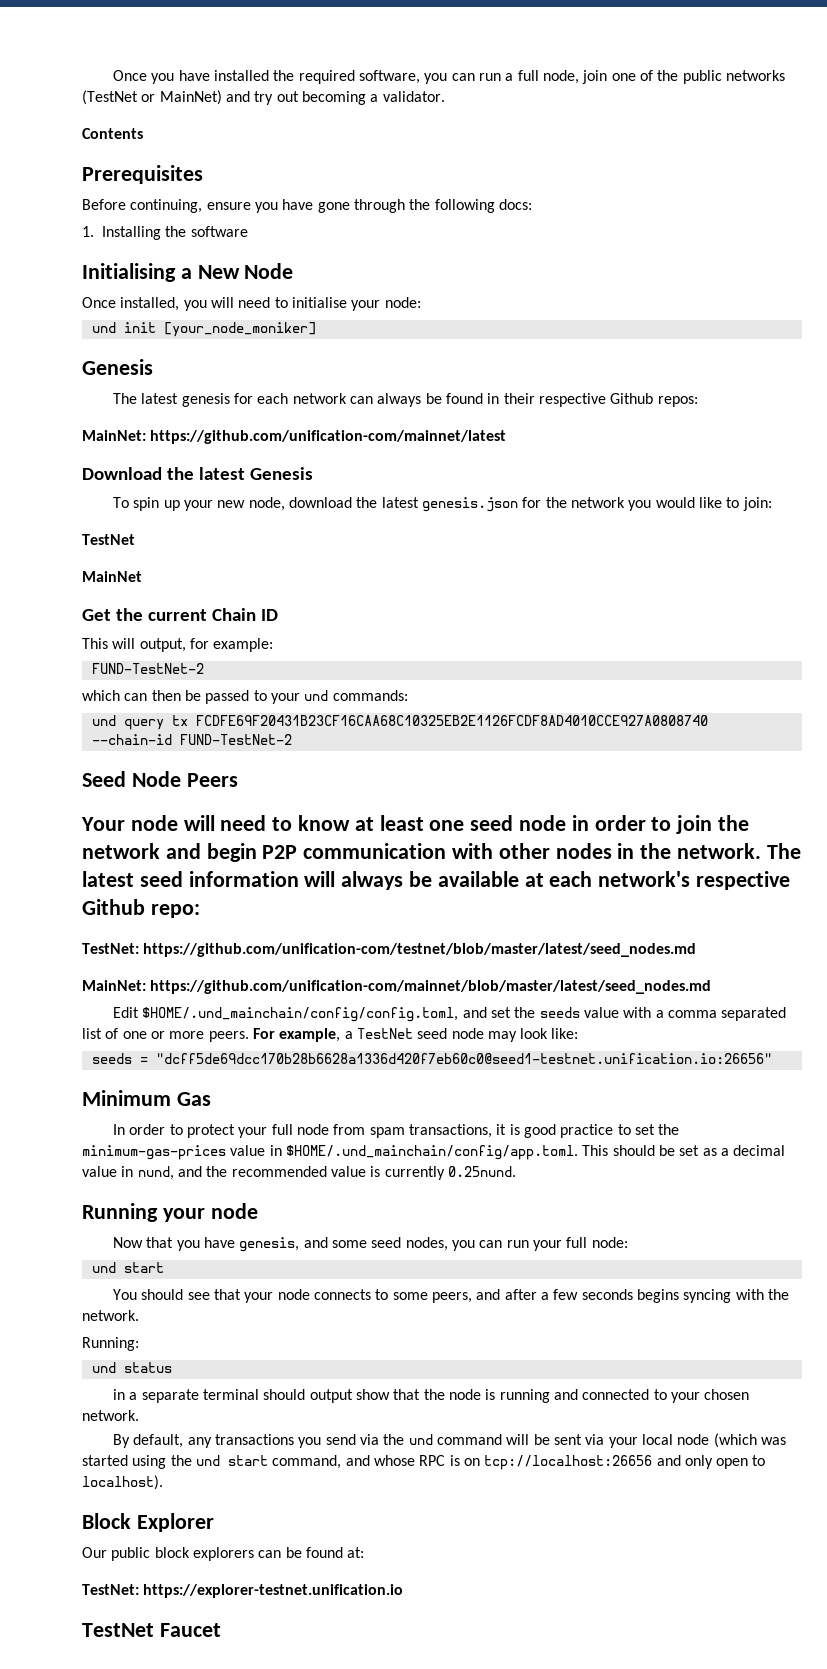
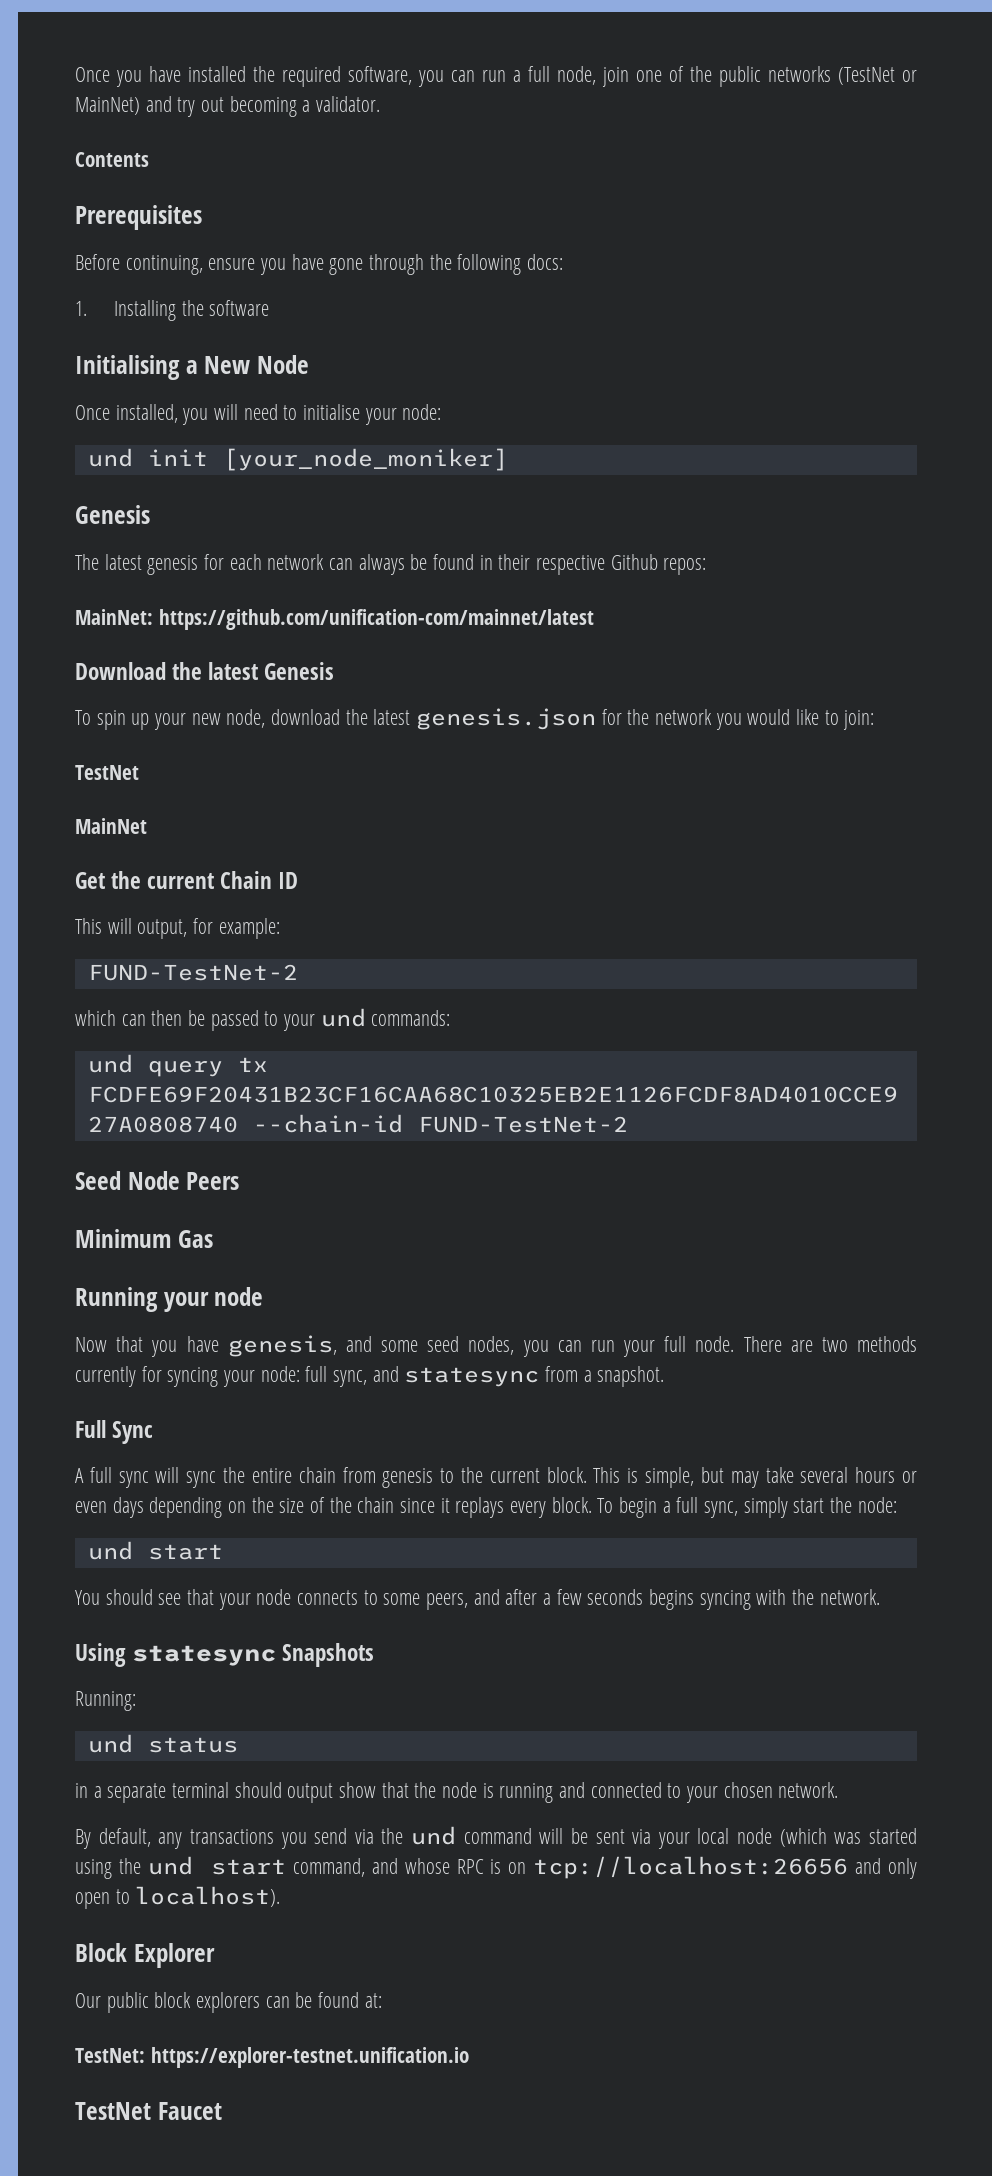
[81,815,750,834] [82,843,801,862] [82,871,791,890] [82,899,200,918] [82,943,697,957] [82,980,712,994] [113,1007,787,1022] [82,1028,579,1042] [91,1053,772,1064] [82,1090,211,1106] [113,1124,680,1138] [82,1145,786,1160] [82,1166,516,1180] Your node will need to know at least one seed node in order to join the network and begin P2P communication with other nodes in the network. The latest seed information will always be available at each network's respective Github repo: // TestNet: https://github.com/unification-com/testnet/blob/master/latest/seed_nodes.md // MainNet: https://github.com/unification-com/mainnet/blob/master/latest/seed_nodes.md // Edit $HOME/.und_mainchain/config/config.toml, and set the seeds value with a comma separated list of one or more peers. For example, a TestNet seed node may look like: // seeds = "dcff5de69dcc170b28b6628a1336d420f7eb60c0@seed1-testnet.unification.io:26656" // Minimum Gas // In order to protect your full node from spam transactions, it is good practice to set the minimum-gas-prices value in $HOME/.und_mainchain/config/app.toml. This should be set as a decimal value in nund, and the recommended value is currently 0.25nund. -> [75,1229,213,1248] Minimum Gas
(588, 1242) none -> [695,1336,917,1352] [75,1366,665,1387] [75,1420,154,1444] [75,1467,918,1488] [75,1497,853,1518] node. There are two methods currently for syncing your node: full sync, and statesync from a snapshot. // Full Sync // A full sync will sync the entire chain from genesis to the current block. This is simple, but may take several hours or even days depending on the size of the chain since it replays every block. To begin a full sync, simply start the
(139, 1315) none -> [75,1643,375,1667] // Using statesync Snapshots

